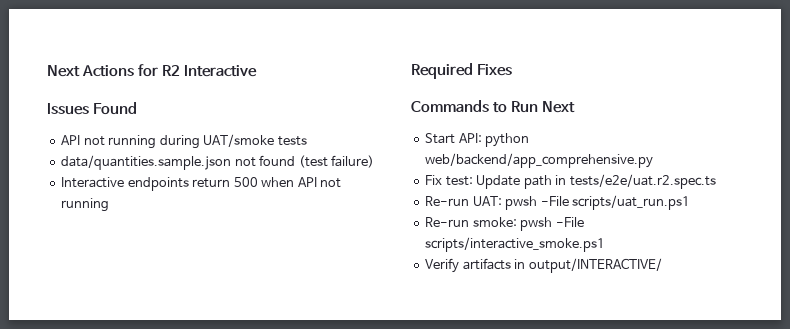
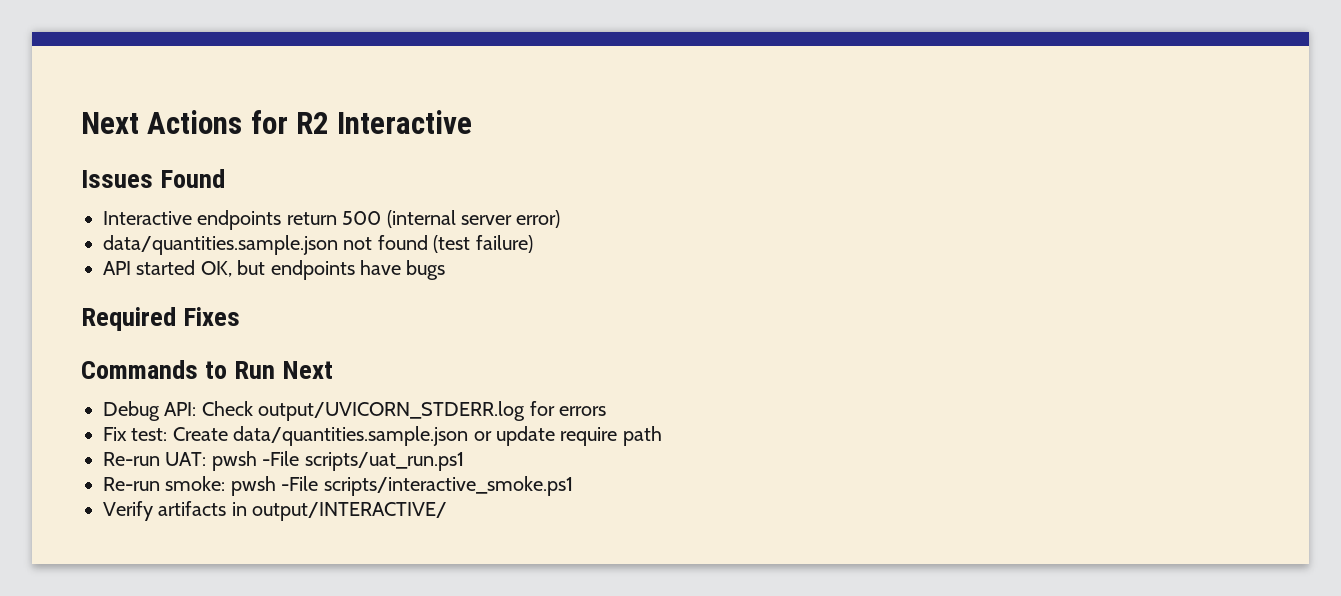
[61,134,307,149] API not running during UAT/smoke tests -> [103,210,561,230] Interactive endpoints return 500 (internal server error)
[61,177,342,191] [61,198,110,212] Interactive endpoints return 500 when API not running -> [103,260,446,280] API started OK, but endpoints have bugs
[425,133,530,147] [425,153,654,168] [425,175,521,189] Start API: python web/backend/app_comprehensive.py // Fix test: Update -> [103,401,606,421] [103,426,618,446] Debug API: Check output/UVICORN_STDERR.log for errors // Fix test: Create data/quantities.sample.json or update require
[555,174,716,189] in tests/e2e/uat.r2.spec.ts -> (662, 436) none

